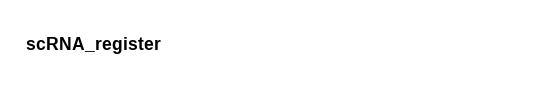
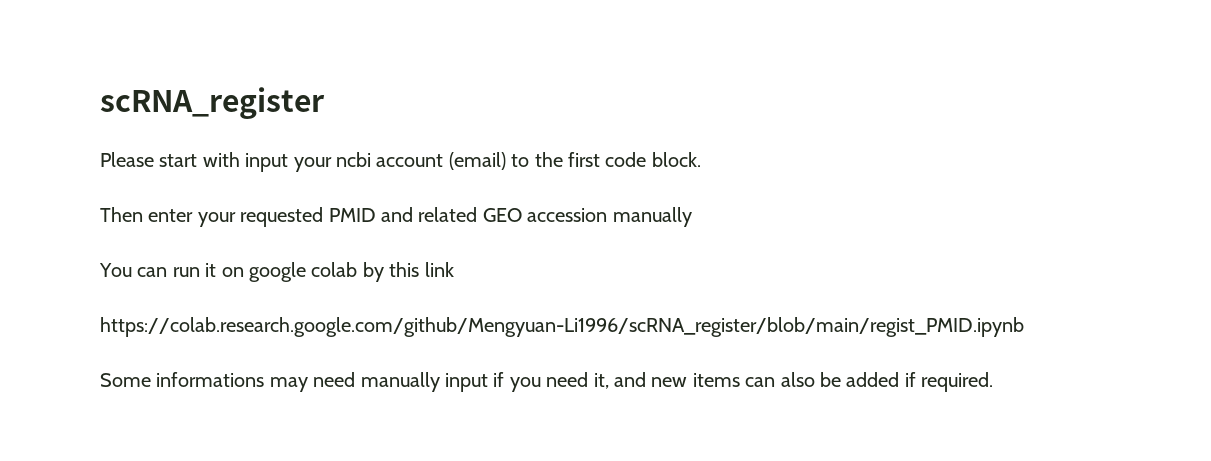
(161, 45) none -> [100,152,701,172] [100,207,692,227] [99,262,454,282] [100,317,1024,337] [100,372,994,392] // Please start with input your ncbi account (email) to the first code block. // Then enter your requested PMID and related GEO accession manually // You can run it on google colab by this link // https://colab.research.google.com/github/Mengyuan-Li1996/scRNA_register/blob/main/regist_PMID.ipynb // Some informations may need manually input if you need it, and new items can also be added if required.

